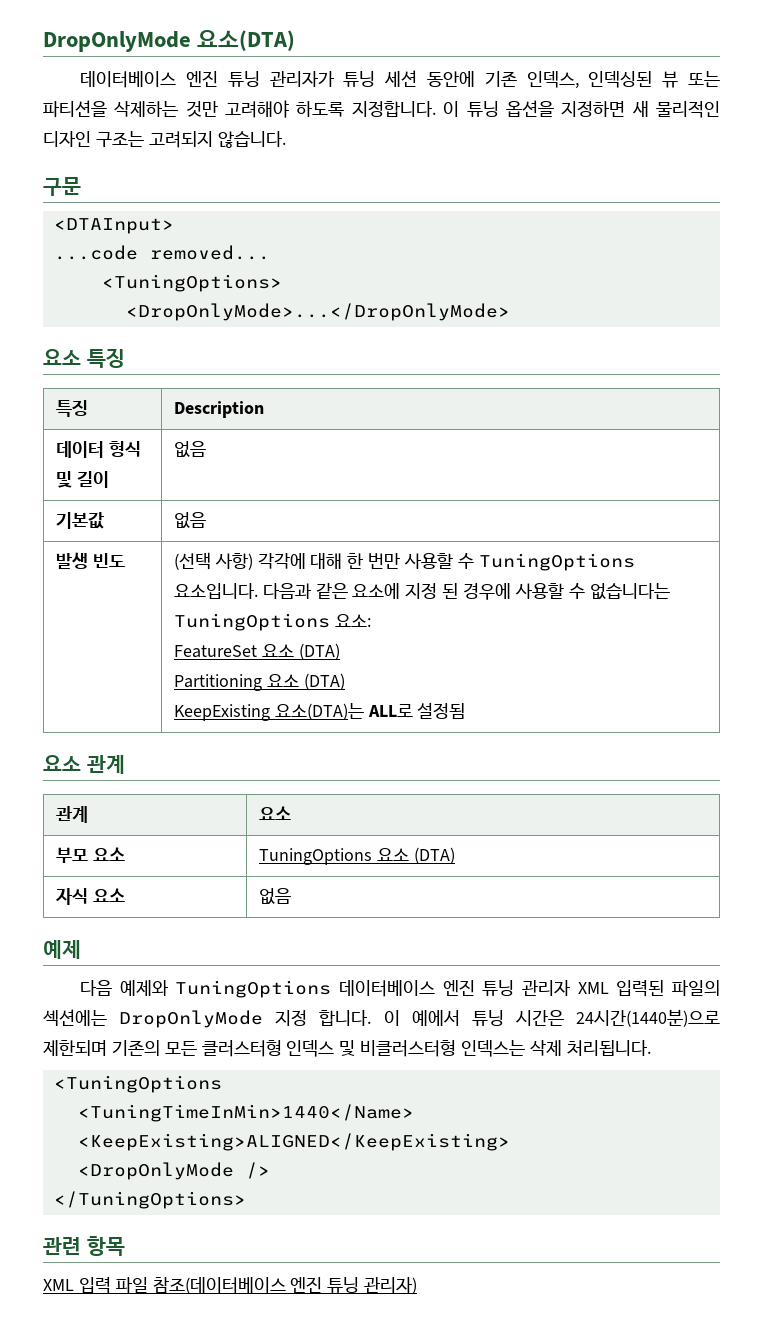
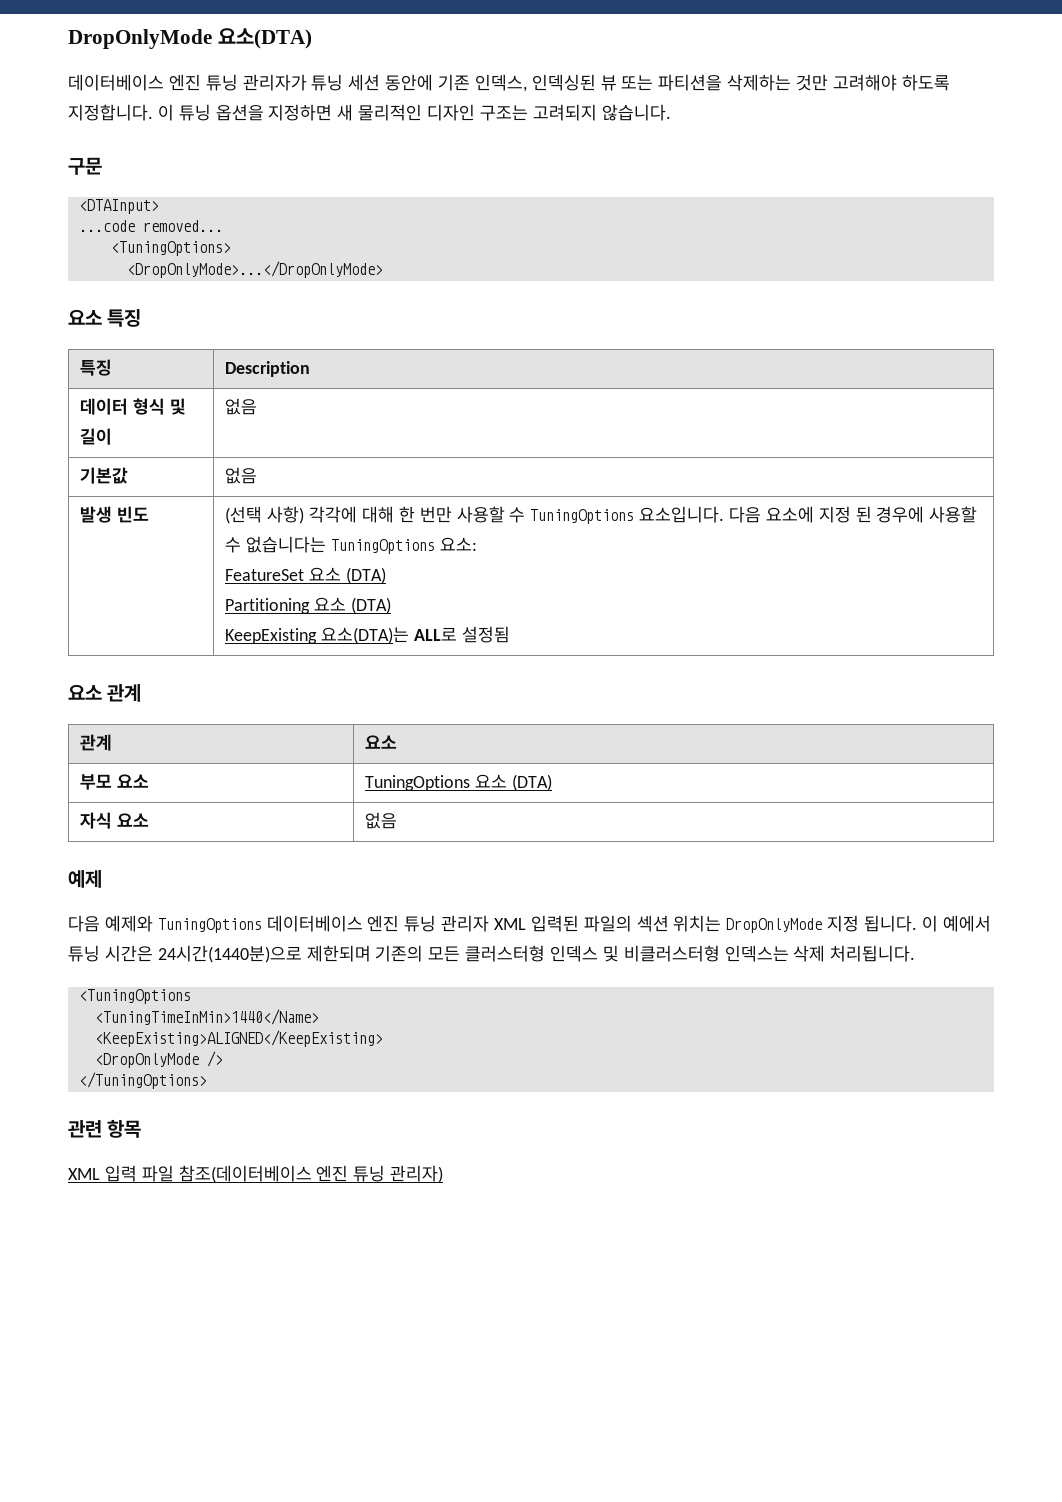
[262,583,348,599] 다음과 같은 -> [728,506,761,523] 다음
[43,1009,107,1026] 섹션에는 -> [636,915,722,932] 섹션 위치는
[319,1010,372,1026] 합니다. -> [864,915,918,932] 됩니다.

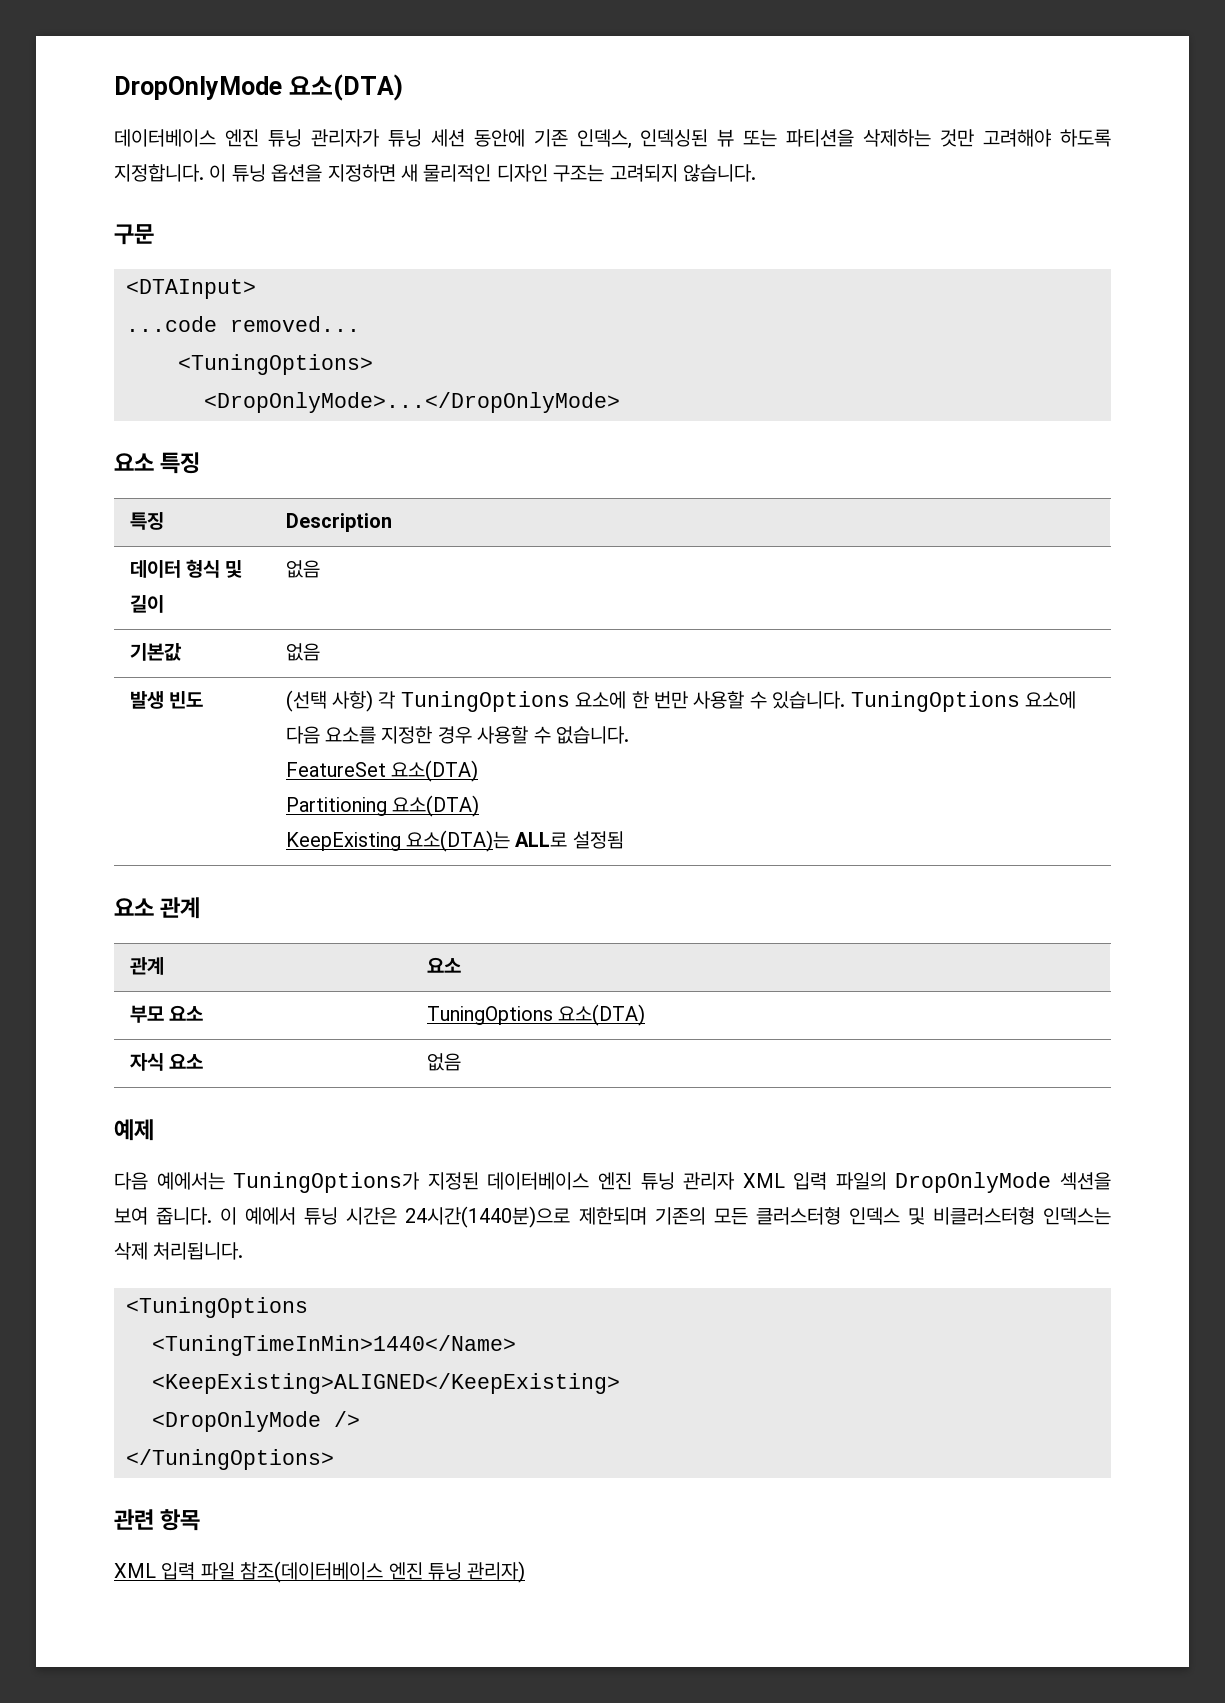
[309,506,394,523] 각각에 대해 -> [378,691,627,712] 각 TuningOptions 요소에
[530,506,978,524] [225,536,477,554] TuningOptions 요소입니다. 다음 요소에 지정 된 경우에 사용할 수 없습니다는 TuningOptions 요소: -> [772,691,1077,712] [285,726,630,744] 있습니다. TuningOptions 요소에 다음 요소를 지정한 경우 사용할 수 없습니다.
[309,567,387,584] 요소 (DTA) -> [391,760,479,782] 요소(DTA)
[314,597,392,614] 요소 (DTA) -> [392,795,480,817] 요소(DTA)
[475,774,553,791] 요소 (DTA) -> [558,1004,646,1026] 요소(DTA)
[104,915,262,933] 예제와 TuningOptions -> [156,1172,479,1193] 예에서는 TuningOptions가 지정된
[530,915,918,933] 입력된 파일의 섹션 위치는 DropOnlyMode 지정 됩니다. -> [793,1172,1112,1193] [114,1207,213,1225] 입력 파일의 DropOnlyMode 섹션을 보여 줍니다.

